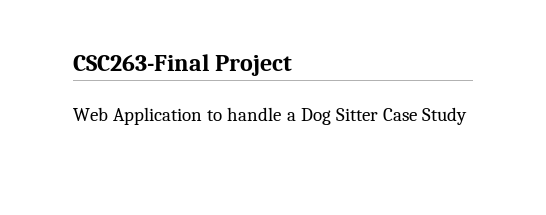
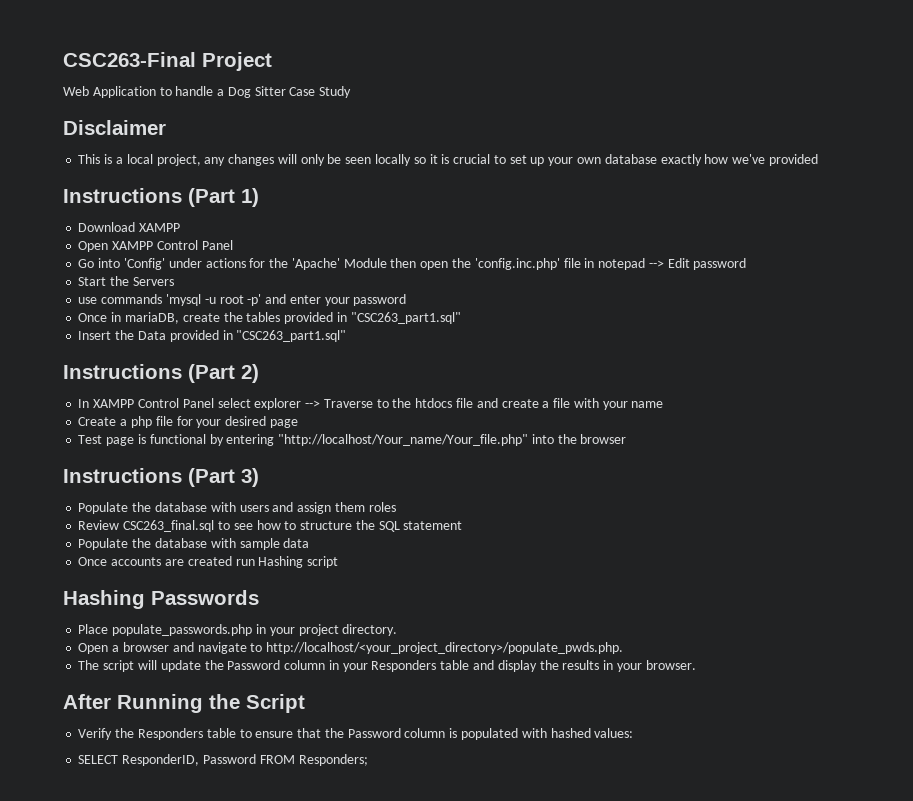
(468, 116) none -> [63,120,166,135] [78,154,818,166] [63,188,259,207] [78,222,181,232] [78,240,233,252] [78,258,747,270] [78,276,174,286] [78,294,407,306] [78,312,461,324] [78,330,347,342] [63,364,259,383] [78,398,664,410] [78,416,298,428] [78,434,627,446] [63,468,259,487] [78,502,396,514] [78,520,463,532] [78,538,310,550] [78,556,339,568] [63,590,259,609] [78,624,398,636] [78,642,624,654] [78,660,696,672] [63,694,305,713] [78,728,634,740] [78,754,368,766] // Disclaimer // This is a local project, any changes will only be seen locally so it is crucial to set up your own database exactly how we've provided // Instructions (Part 1) // Download XAMPP // Open XAMPP Control Panel // Go into 'Config' under actions for the 'Apache' Module then open the 'config.inc.php' file in notepad --> Edit password // Start the Servers // use commands 'mysql -u root -p' and enter your password // Once in mariaDB, create the tables provided in "CSC263_part1.sql" // Insert the Data provided in "CSC263_part1.sql" // Instructions (Part 2) // In XAMPP Control Panel select explorer --> Traverse to the htdocs file and create a file with your name // Create a php file for your desired page // Test page is functional by entering "http://localhost/Your_name/Your_file.php" into the browser // Instructions (Part 3) // Populate the database with users and assign them roles // Review CSC263_final.sql to see how to structure the SQL statement // Populate the database with sample data // Once accounts are created run Hashing script // Hashing Passwords // Place populate_passwords.php in your project directory. // Open a browser and navigate to http://localhost/<your_project_directory>/populate_pwds.php. // The script will update the Password column in your Responders table and display the results in your browser. // After Running the Script // Verify the Responders table to ensure that the Password column is populated with hashed values: // SELECT ResponderID, Password FROM Responders;

